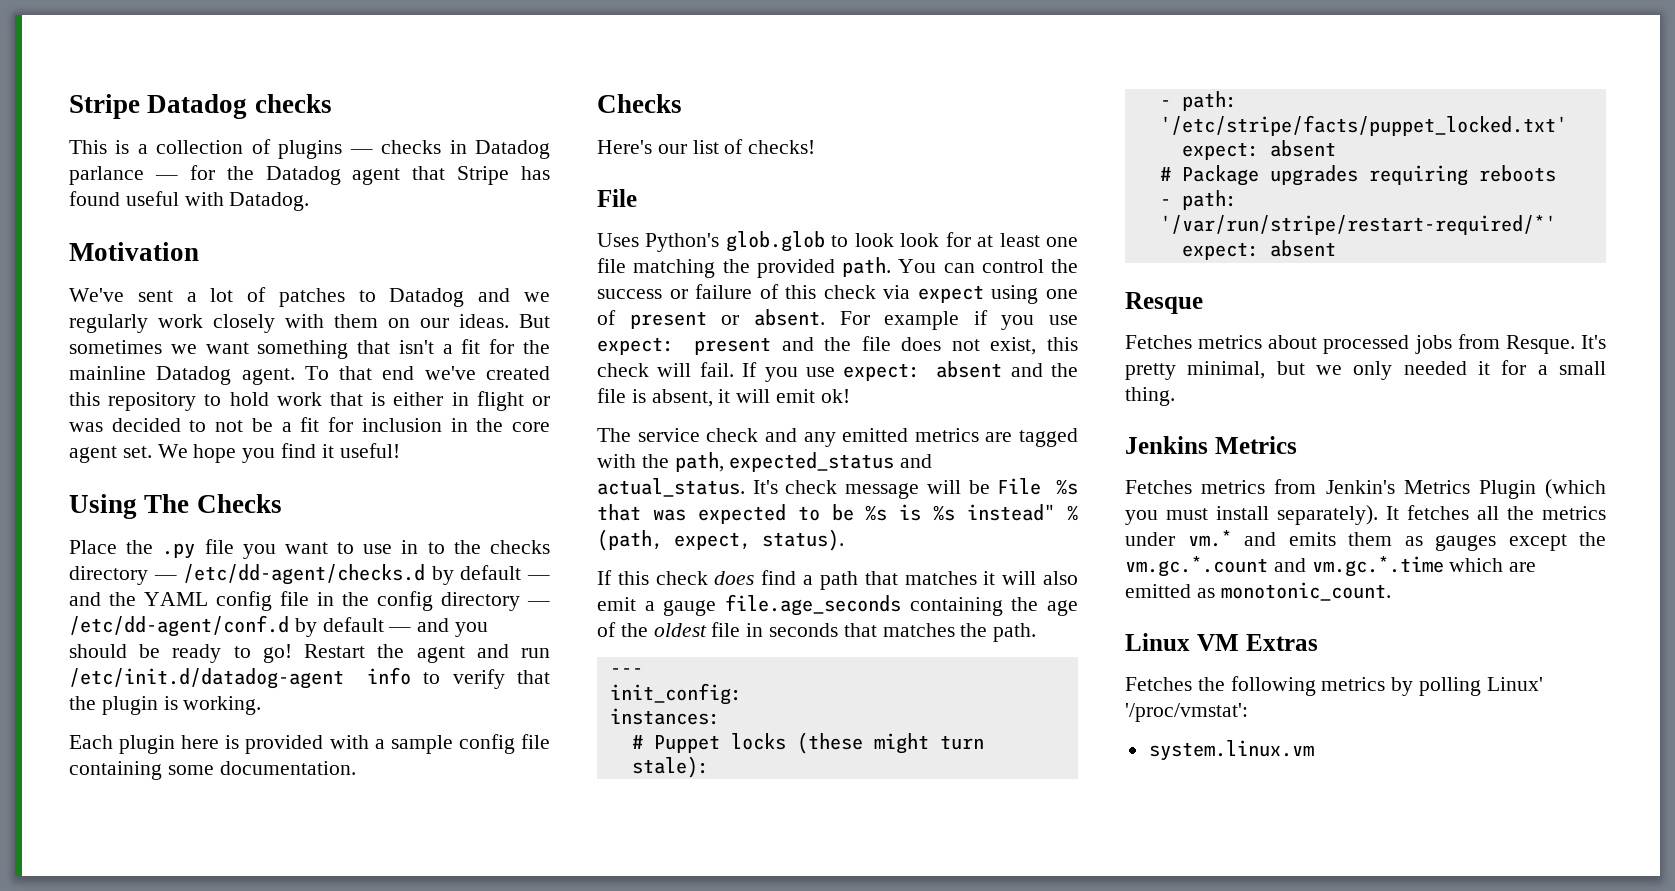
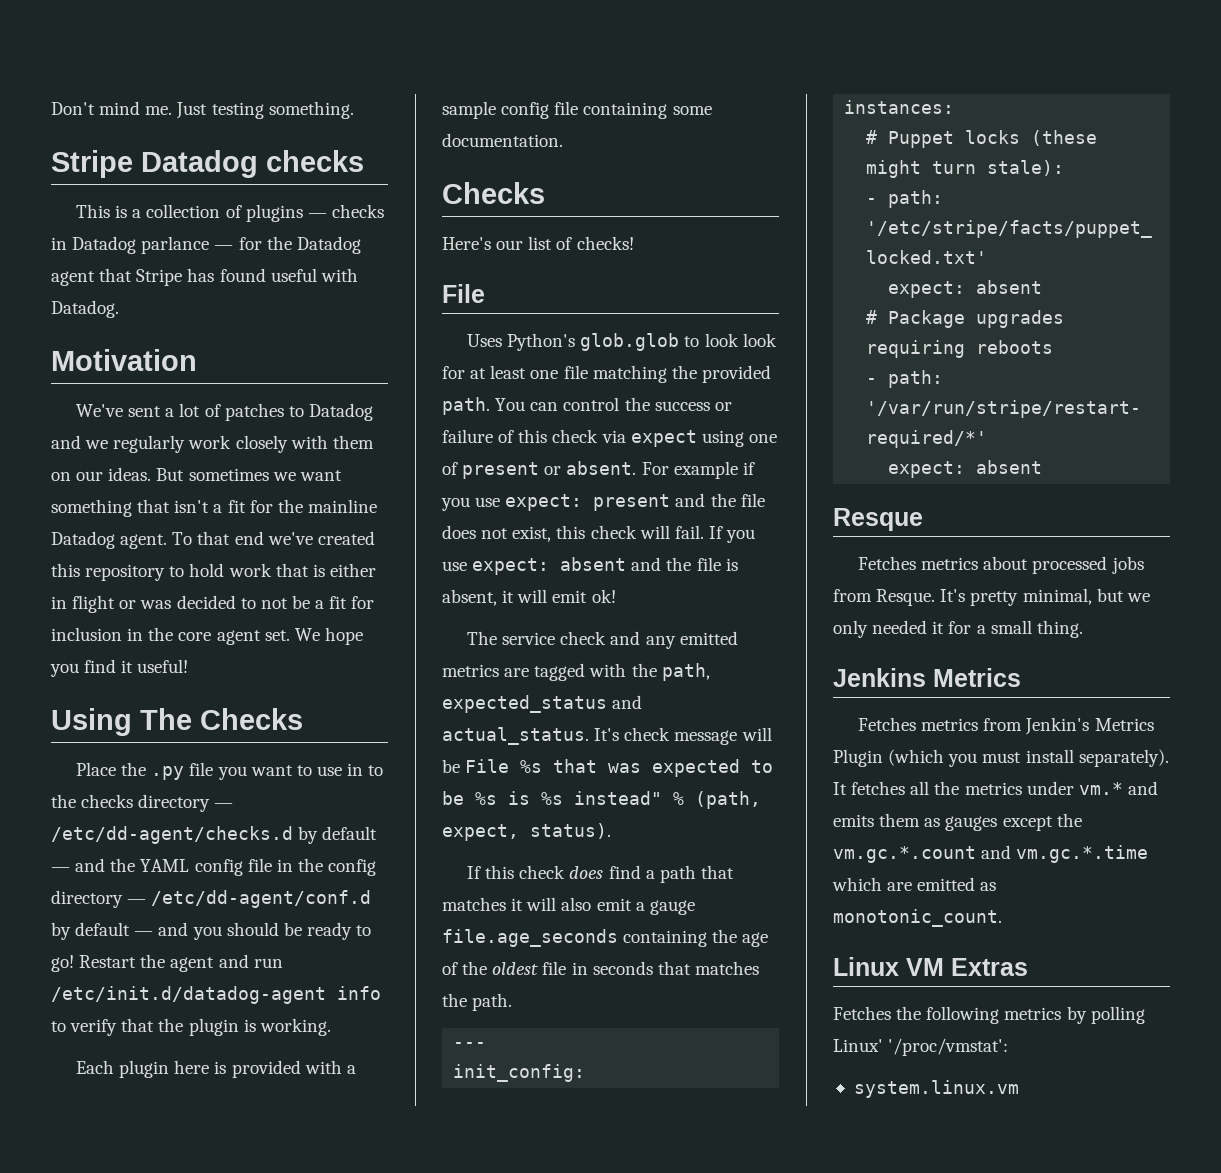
(69, 106) none -> [51,101,354,119] Don't mind me. Just testing something. //

